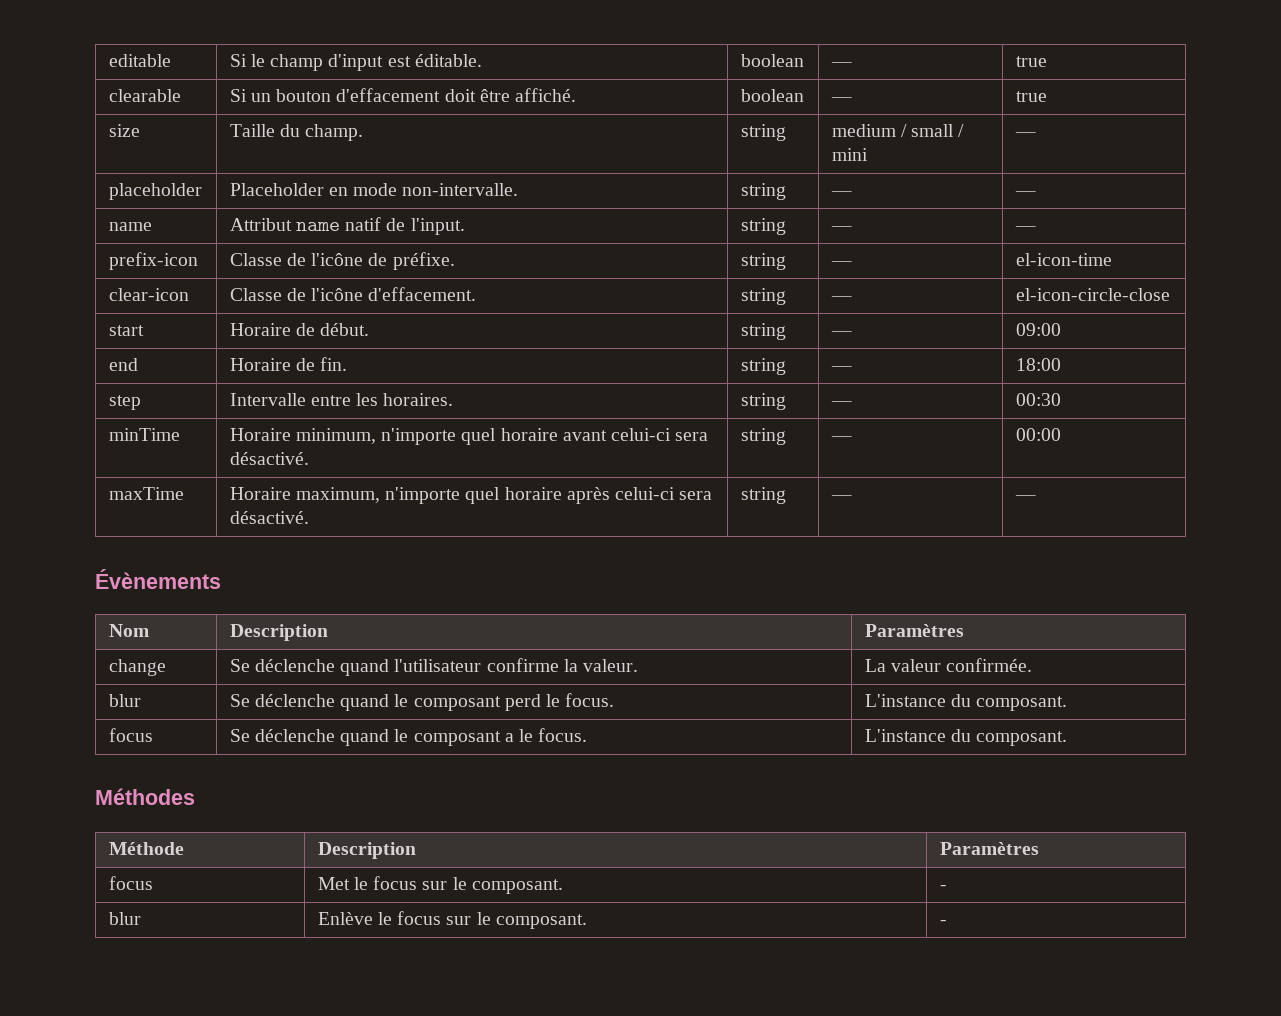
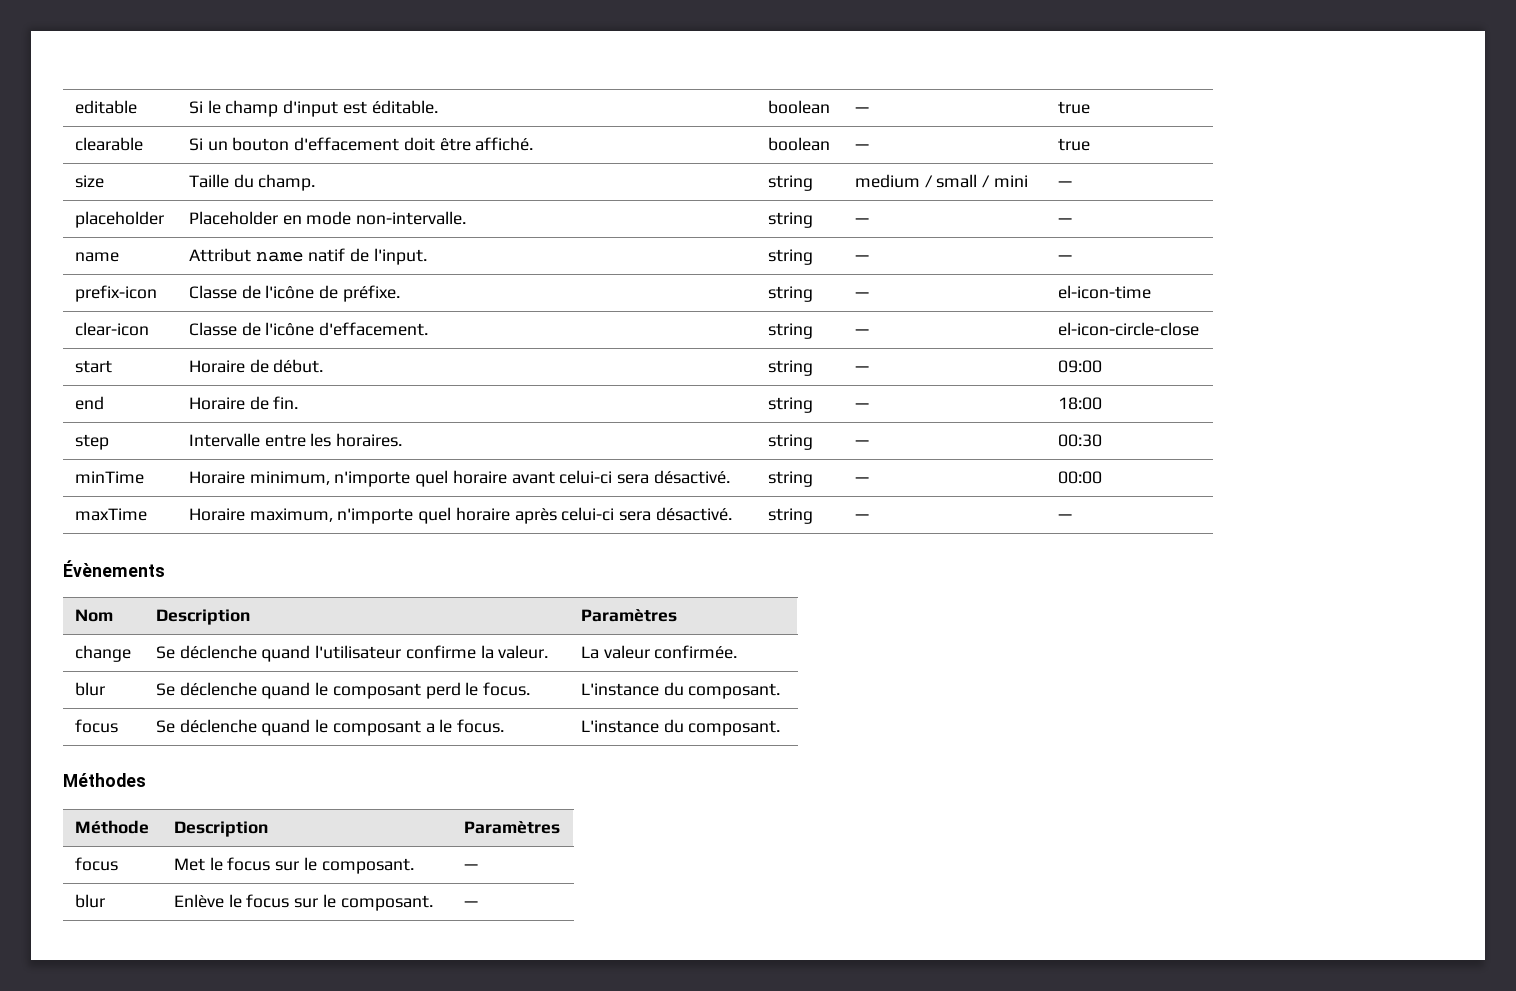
[939,885,947,890] - -> [464,864,479,870] —
[939,920,947,925] - -> [464,901,479,907] —

